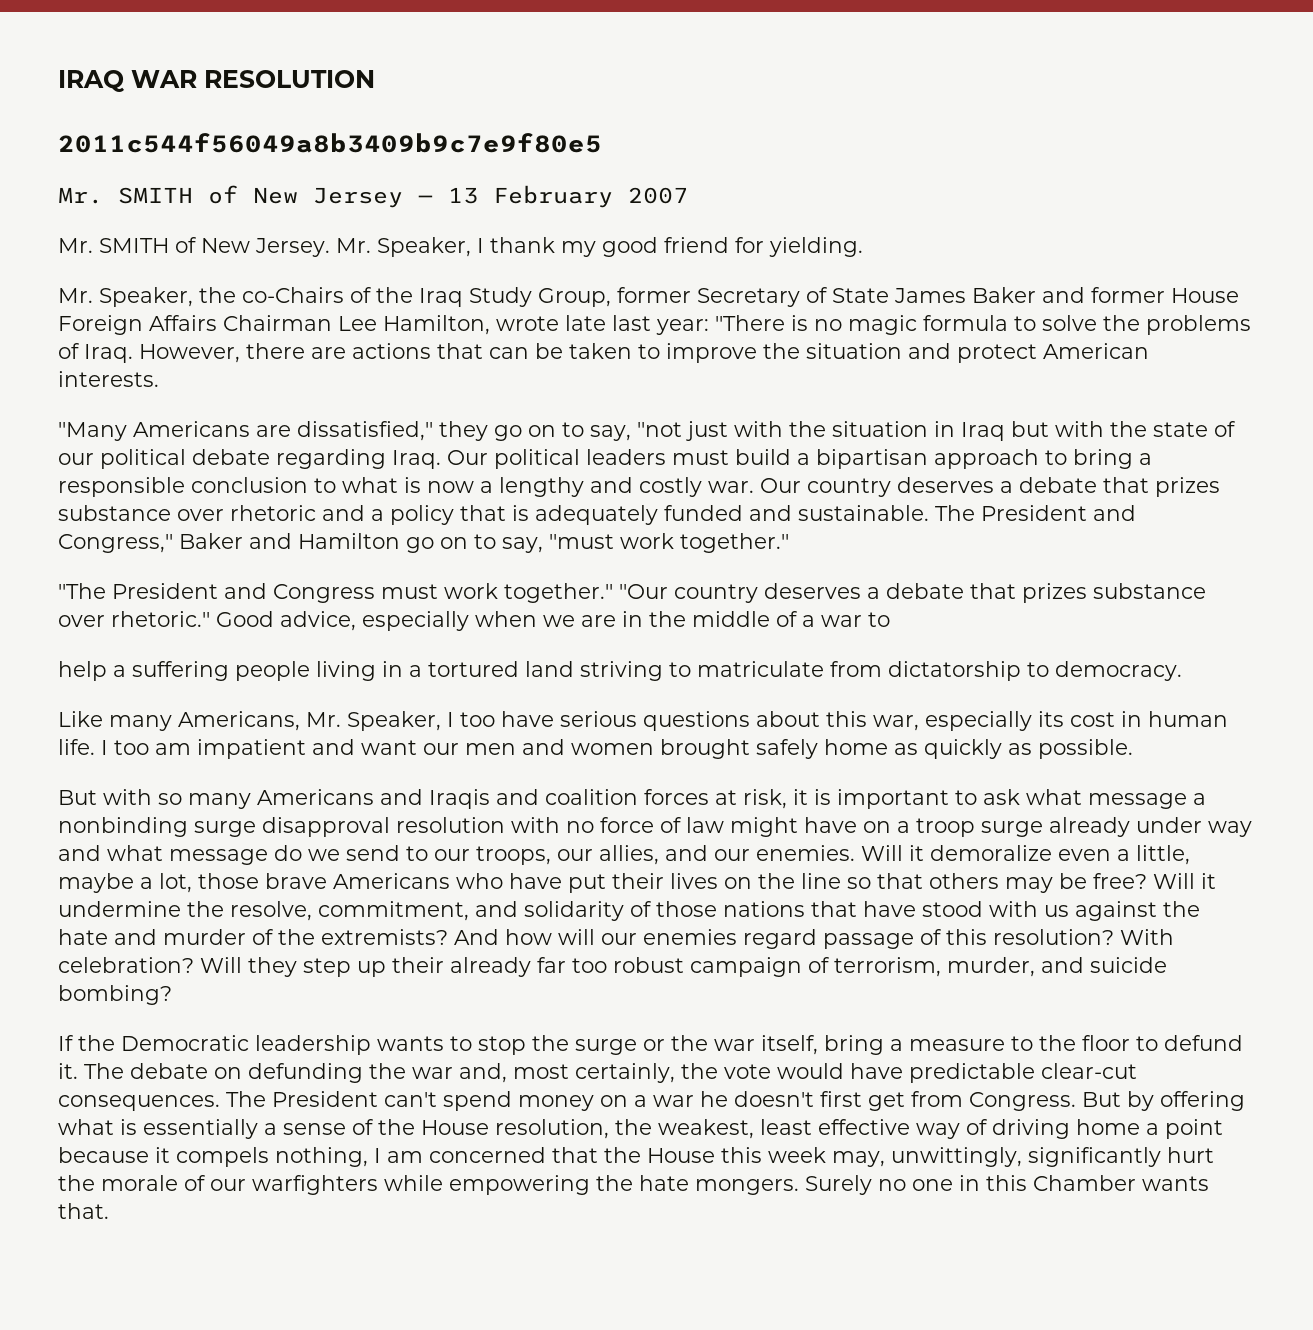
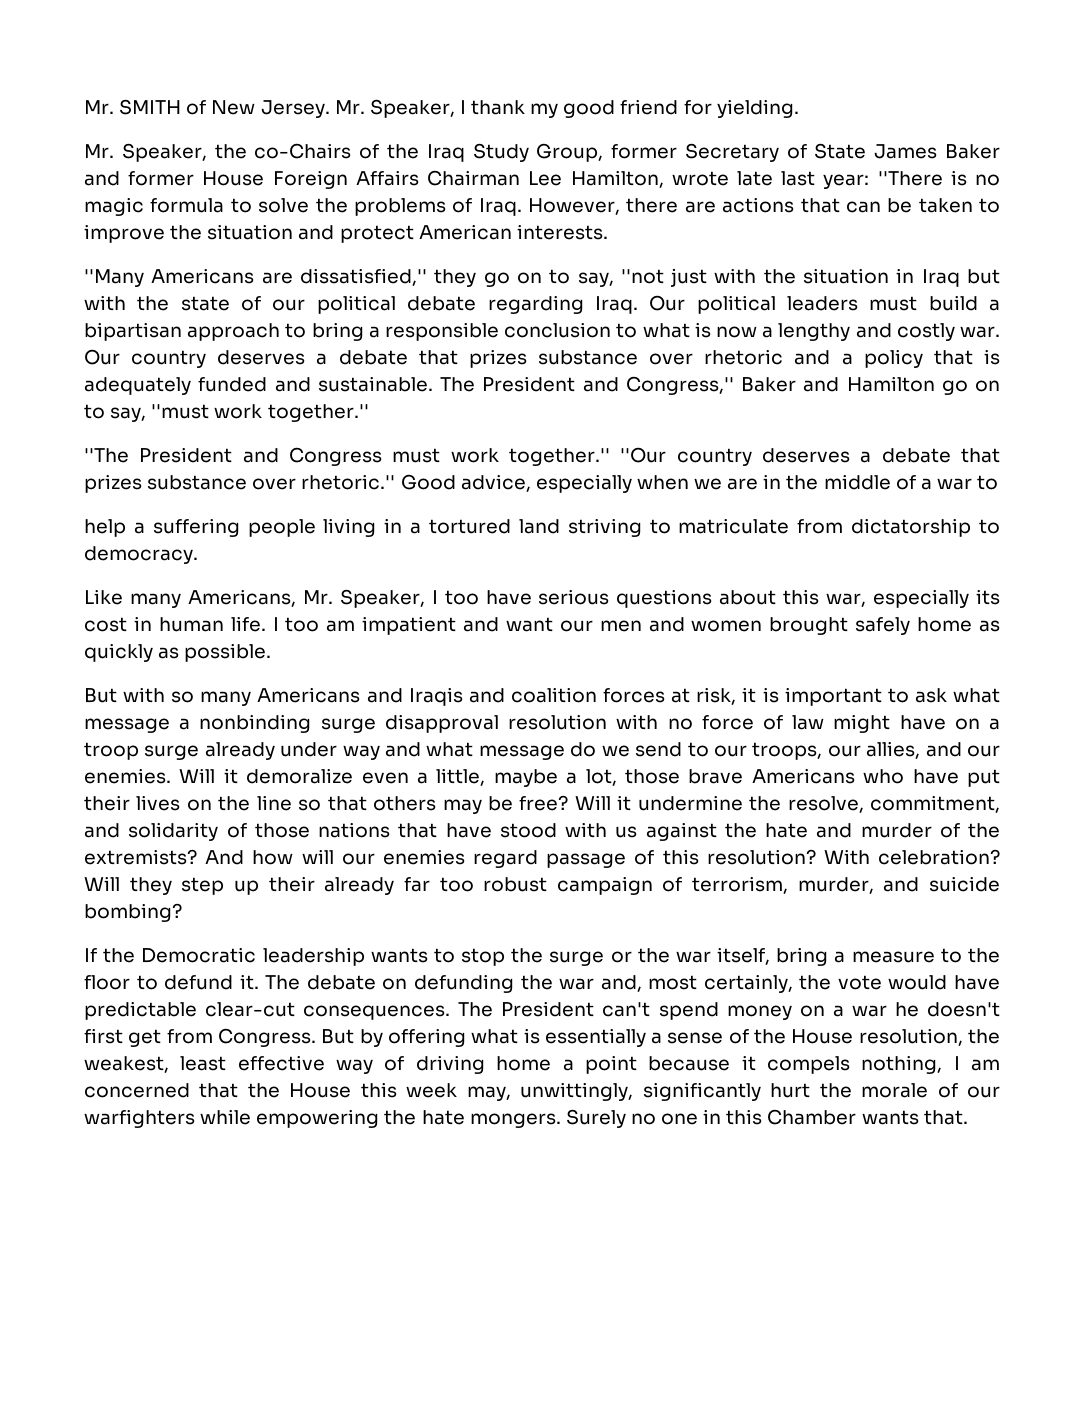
[58,70,375,92] [58,133,602,153] [58,185,688,208] IRAQ WAR RESOLUTION // 2011c544f56049a8b3409b9c7e9f80e5 // Mr. SMITH of New Jersey — 13 February 2007 // -> (84, 107) none

